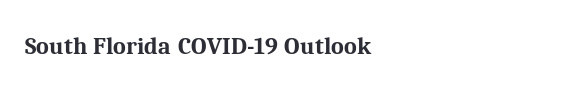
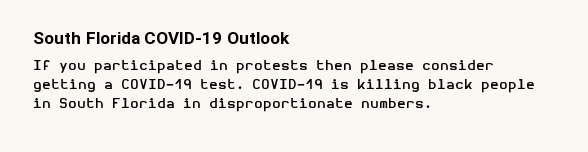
(373, 45) none -> [33,60,494,74] [33,79,535,93] [33,98,432,112] // If you participated in protests then please consider getting a COVID-19 test. COVID-19 is killing black people in South Florida in disproportionate numbers.

